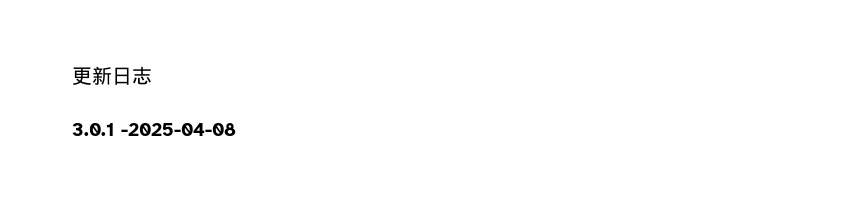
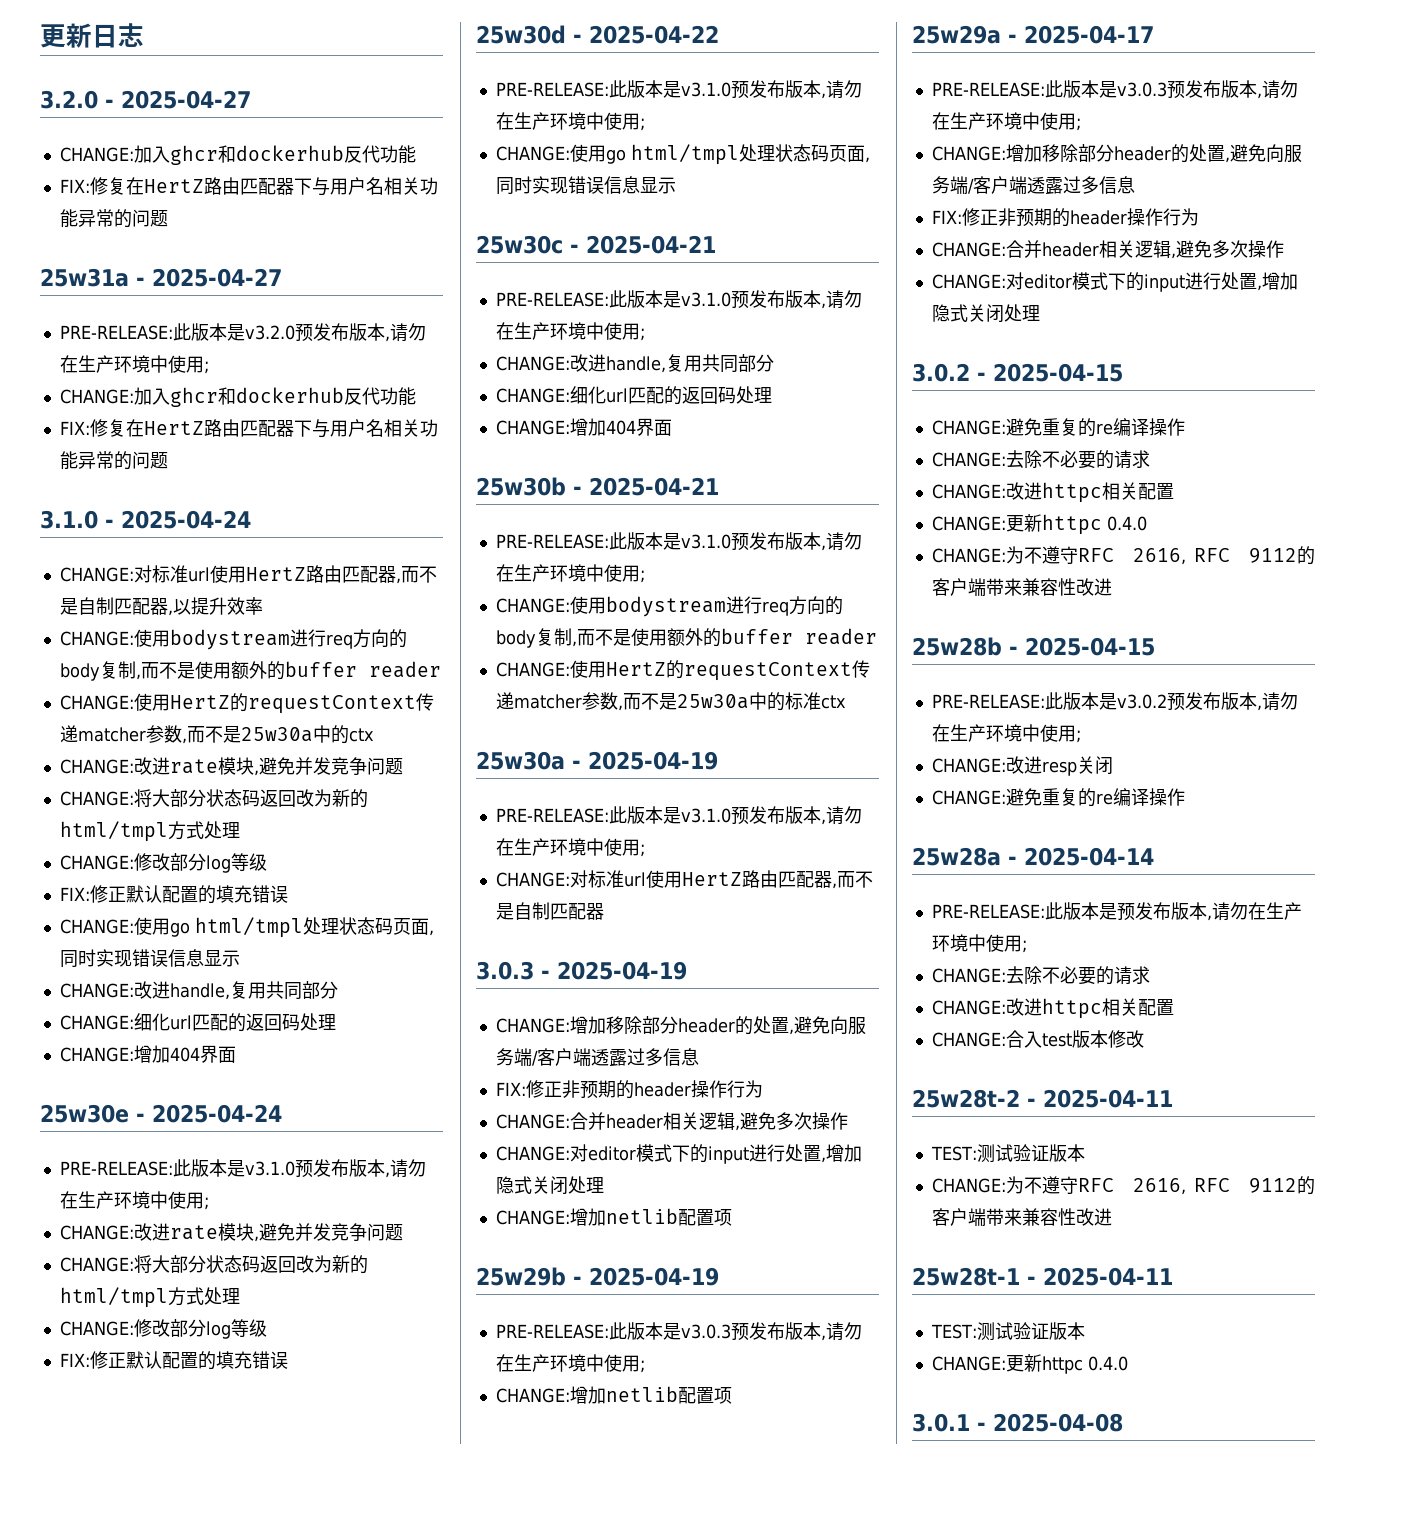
(152, 75) none -> [40,90,251,109] [59,145,416,165] [59,177,438,196] [59,209,168,228] [40,268,282,287] [59,323,426,342] [59,355,209,374] [59,387,416,407] [59,419,438,438] [59,451,168,470] [40,510,251,529] [59,565,437,584] [59,597,263,616] [59,629,407,650] [59,661,441,681] [59,693,434,714] [59,725,374,744] [59,757,403,776] [59,789,368,808] [59,821,240,842] [59,853,267,873] [59,885,288,904] [59,917,434,938] [59,949,240,968] [59,981,338,1000] [59,1013,336,1032] [59,1045,236,1063] [40,1104,282,1123] [59,1159,426,1178] [59,1191,209,1210] [59,1223,403,1242] [59,1255,368,1274] [59,1287,240,1308] [59,1319,267,1339] [59,1351,288,1370] [476,25,719,44] [495,80,862,99] [495,112,645,131] [495,144,870,165] [495,176,676,195] [476,235,716,254] [495,290,862,309] [495,322,645,341] [495,354,774,373] [495,386,772,405] [495,418,672,436] [476,477,719,496] [495,532,862,551] [495,564,645,583] [495,596,843,617] [495,628,877,648] [495,660,870,681] [495,692,846,711] [476,751,718,770] [495,806,862,825] [495,838,645,857] [495,870,873,889] [495,902,604,920] [476,961,687,980] [495,1016,866,1035] [495,1048,699,1066] [495,1080,763,1099] [495,1112,848,1131] [495,1144,862,1164] [495,1176,604,1195] [495,1208,732,1226] [476,1267,719,1286] [495,1322,862,1341] [495,1354,645,1373] [495,1386,732,1404] [912,25,1154,44] [931,80,1298,99] [931,112,1081,131] [931,144,1302,163] [931,176,1135,194] [931,208,1199,227] [931,240,1284,259] [931,272,1298,292] [931,304,1040,323] [912,363,1123,382] [931,418,1185,437] [931,450,1150,469] [931,482,1174,503] [931,514,1147,535] [931,546,1315,565] [931,578,1112,596] [912,637,1155,656] [931,692,1298,711] [931,724,1081,743] [931,756,1113,776] [931,788,1185,807] [912,847,1154,866] [931,902,1302,921] [931,934,1027,953] [931,966,1150,985] [931,998,1174,1019] [931,1030,1144,1048] [912,1089,1173,1108] [930,1144,1085,1163] [931,1176,1315,1195] [931,1208,1112,1226] [912,1267,1173,1286] [930,1322,1085,1341] [931,1354,1128,1374] // 3.2.0 - 2025-04-27 // CHANGE:加入ghcr和dockerhub反代功能 // FIX:修复在HertZ路由匹配器下与用户名相关功能异常的问题 // 25w31a - 2025-04-27 // PRE-RELEASE:此版本是v3.2.0预发布版本,请勿在生产环境中使用; // CHANGE:加入ghcr和dockerhub反代功能 // FIX:修复在HertZ路由匹配器下与用户名相关功能异常的问题 // 3.1.0 - 2025-04-24 // CHANGE:对标准url使用HertZ路由匹配器,而不是自制匹配器,以提升效率 // CHANGE:使用bodystream进行req方向的body复制,而不是使用额外的buffer reader // CHANGE:使用HertZ的requestContext传递matcher参数,而不是25w30a中的ctx // CHANGE:改进rate模块,避免并发竞争问题 // CHANGE:将大部分状态码返回改为新的html/tmpl方式处理 // CHANGE:修改部分log等级 // FIX:修正默认配置的填充错误 // CHANGE:使用go html/tmpl处理状态码页面,同时实现错误信息显示 // CHANGE:改进handle,复用共同部分 // CHANGE:细化url匹配的返回码处理 // CHANGE:增加404界面 // 25w30e - 2025-04-24 // PRE-RELEASE:此版本是v3.1.0预发布版本,请勿在生产环境中使用; // CHANGE:改进rate模块,避免并发竞争问题 // CHANGE:将大部分状态码返回改为新的html/tmpl方式处理 // CHANGE:修改部分log等级 // FIX:修正默认配置的填充错误 // 25w30d - 2025-04-22 // PRE-RELEASE:此版本是v3.1.0预发布版本,请勿在生产环境中使用; // CHANGE:使用go html/tmpl处理状态码页面,同时实现错误信息显示 // 25w30c - 2025-04-21 // PRE-RELEASE:此版本是v3.1.0预发布版本,请勿在生产环境中使用; // CHANGE:改进handle,复用共同部分 // CHANGE:细化url匹配的返回码处理 // CHANGE:增加404界面 // 25w30b - 2025-04-21 // PRE-RELEASE:此版本是v3.1.0预发布版本,请勿在生产环境中使用; // CHANGE:使用bodystream进行req方向的body复制,而不是使用额外的buffer reader // CHANGE:使用HertZ的requestContext传递matcher参数,而不是25w30a中的标准ctx // 25w30a - 2025-04-19 // PRE-RELEASE:此版本是v3.1.0预发布版本,请勿在生产环境中使用; // CHANGE:对标准url使用HertZ路由匹配器,而不是自制匹配器 // 3.0.3 - 2025-04-19 // CHANGE:增加移除部分header的处置,避免向服务端/客户端透露过多信息 // FIX:修正非预期的header操作行为 // CHANGE:合并header相关逻辑,避免多次操作 // CHANGE:对editor模式下的input进行处置,增加隐式关闭处理 // CHANGE:增加netlib配置项 // 25w29b - 2025-04-19 // PRE-RELEASE:此版本是v3.0.3预发布版本,请勿在生产环境中使用; // CHANGE:增加netlib配置项 // 25w29a - 2025-04-17 // PRE-RELEASE:此版本是v3.0.3预发布版本,请勿在生产环境中使用; // CHANGE:增加移除部分header的处置,避免向服务端/客户端透露过多信息 // FIX:修正非预期的header操作行为 // CHANGE:合并header相关逻辑,避免多次操作 // CHANGE:对editor模式下的input进行处置,增加隐式关闭处理 // 3.0.2 - 2025-04-15 // CHANGE:避免重复的re编译操作 // CHANGE:去除不必要的请求 // CHANGE:改进httpc相关配置 // CHANGE:更新httpc 0.4.0 // CHANGE:为不遵守RFC 2616, RFC 9112的客户端带来兼容性改进 // 25w28b - 2025-04-15 // PRE-RELEASE:此版本是v3.0.2预发布版本,请勿在生产环境中使用; // CHANGE:改进resp关闭 // CHANGE:避免重复的re编译操作 // 25w28a - 2025-04-14 // PRE-RELEASE:此版本是预发布版本,请勿在生产环境中使用; // CHANGE:去除不必要的请求 // CHANGE:改进httpc相关配置 // CHANGE:合入test版本修改 // 25w28t-2 - 2025-04-11 // TEST:测试验证版本 // CHANGE:为不遵守RFC 2616, RFC 9112的客户端带来兼容性改进 // 25w28t-1 - 2025-04-11 // TEST:测试验证版本 // CHANGE:更新httpc 0.4.0
[121,123,236,136] -2025-04-08 -> [977,1413,1123,1432] - 2025-04-08

